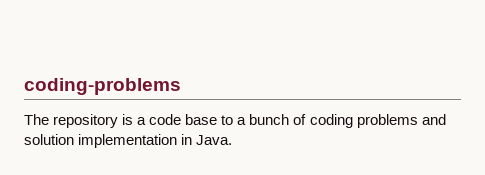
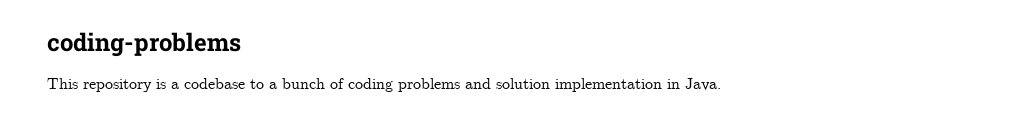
[24,114,49,125] The -> [47,78,78,89] This
[149,114,218,125] code base -> [184,78,245,89] codebase

